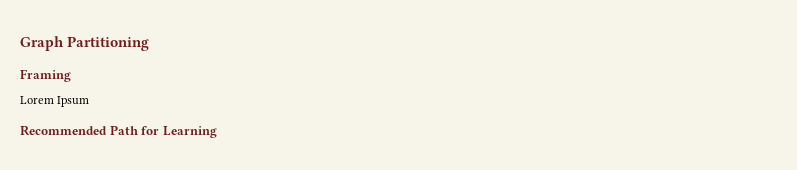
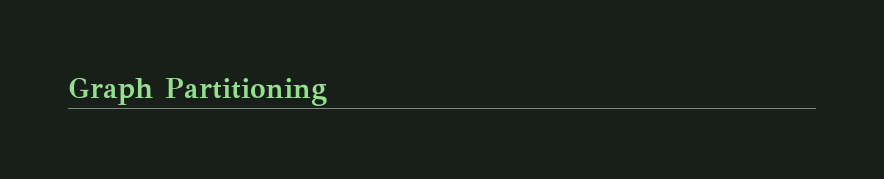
[20,69,71,82] [20,96,90,107] [20,125,217,138] // Framing // Lorem Ipsum // Recommended Path for Learning -> (327, 92) none

